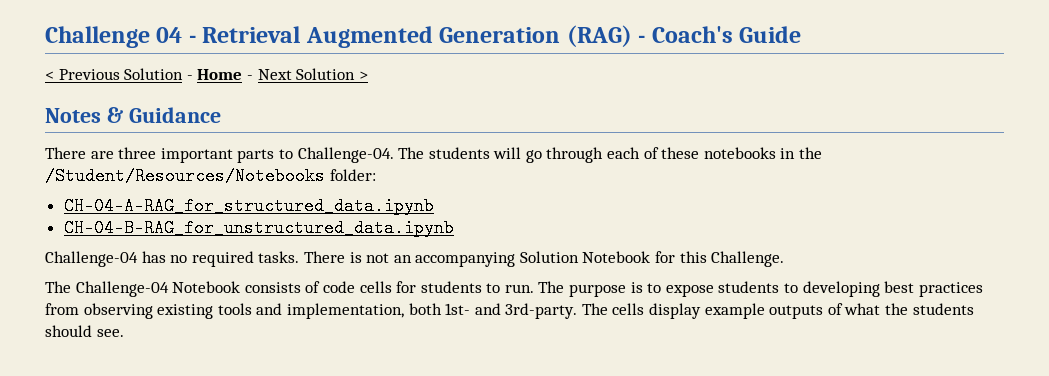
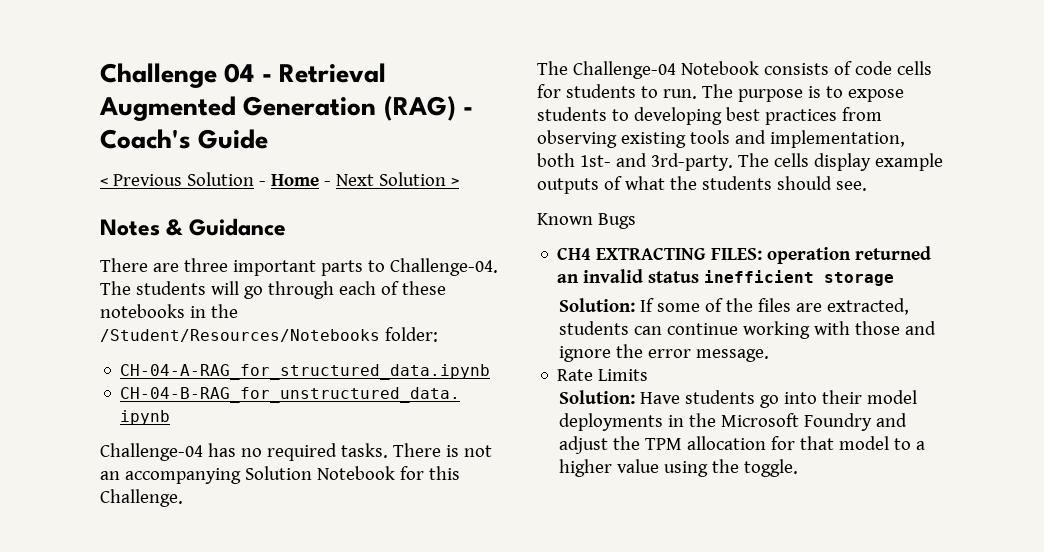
(124, 333) none -> [537,213,636,229] [557,246,932,264] [557,269,895,286] [559,298,910,315] [559,321,937,339] [559,344,770,362] [557,369,649,381] [559,390,918,408] [559,413,908,431] [559,436,926,454] [559,459,799,477] // Known Bugs // CH4 EXTRACTING FILES: operation returned an invalid status inefficient storage // Solution: If some of the files are extracted, students can continue working with those and ignore the error message. // Rate Limits // Solution: Have students go into their model deployments in the Microsoft Foundry and adjust the TPM allocation for that model to a higher value using the toggle.

